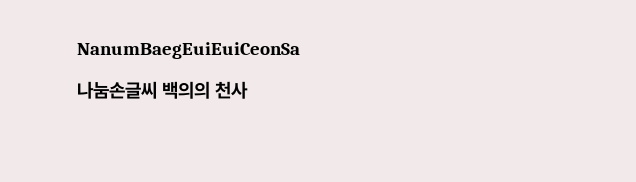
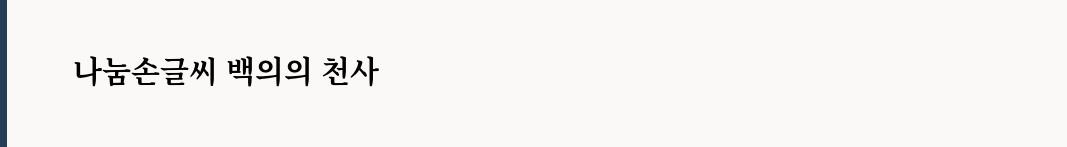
[77,42,300,59] NanumBaegEuiEuiCeonSa // -> (73, 71) none

